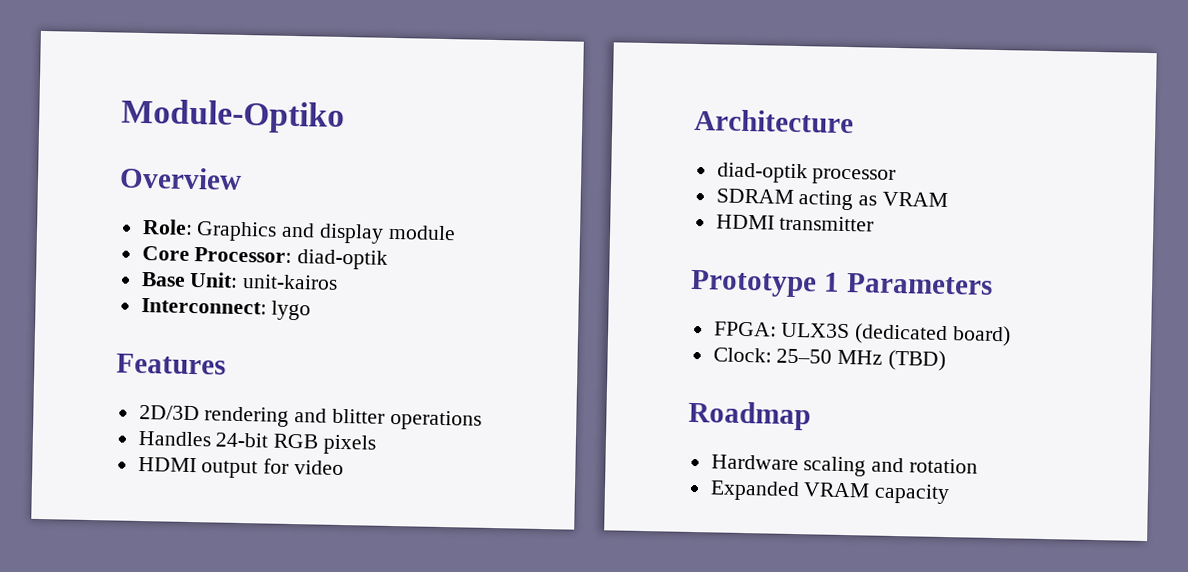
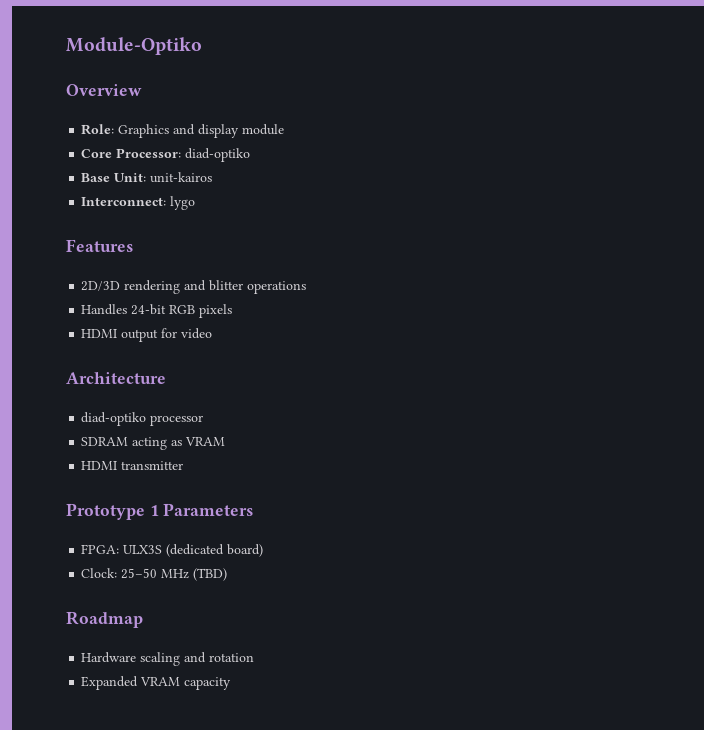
[297,249,389,270] diad-optik -> [185,148,251,162] diad-optiko
[716,162,808,184] diad-optik -> [81,412,147,426] diad-optiko

